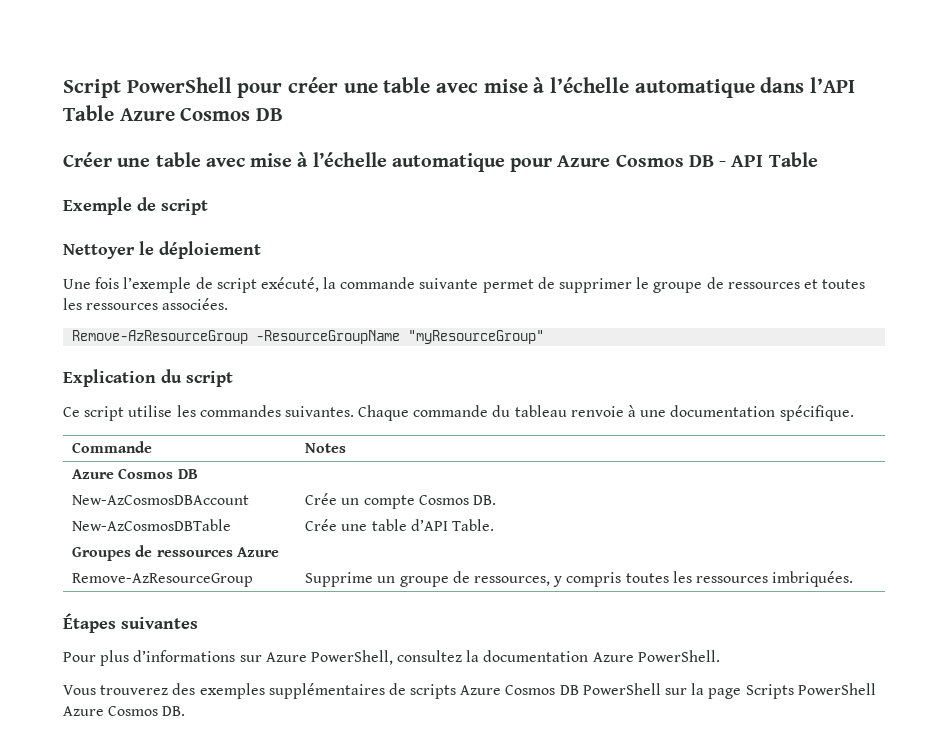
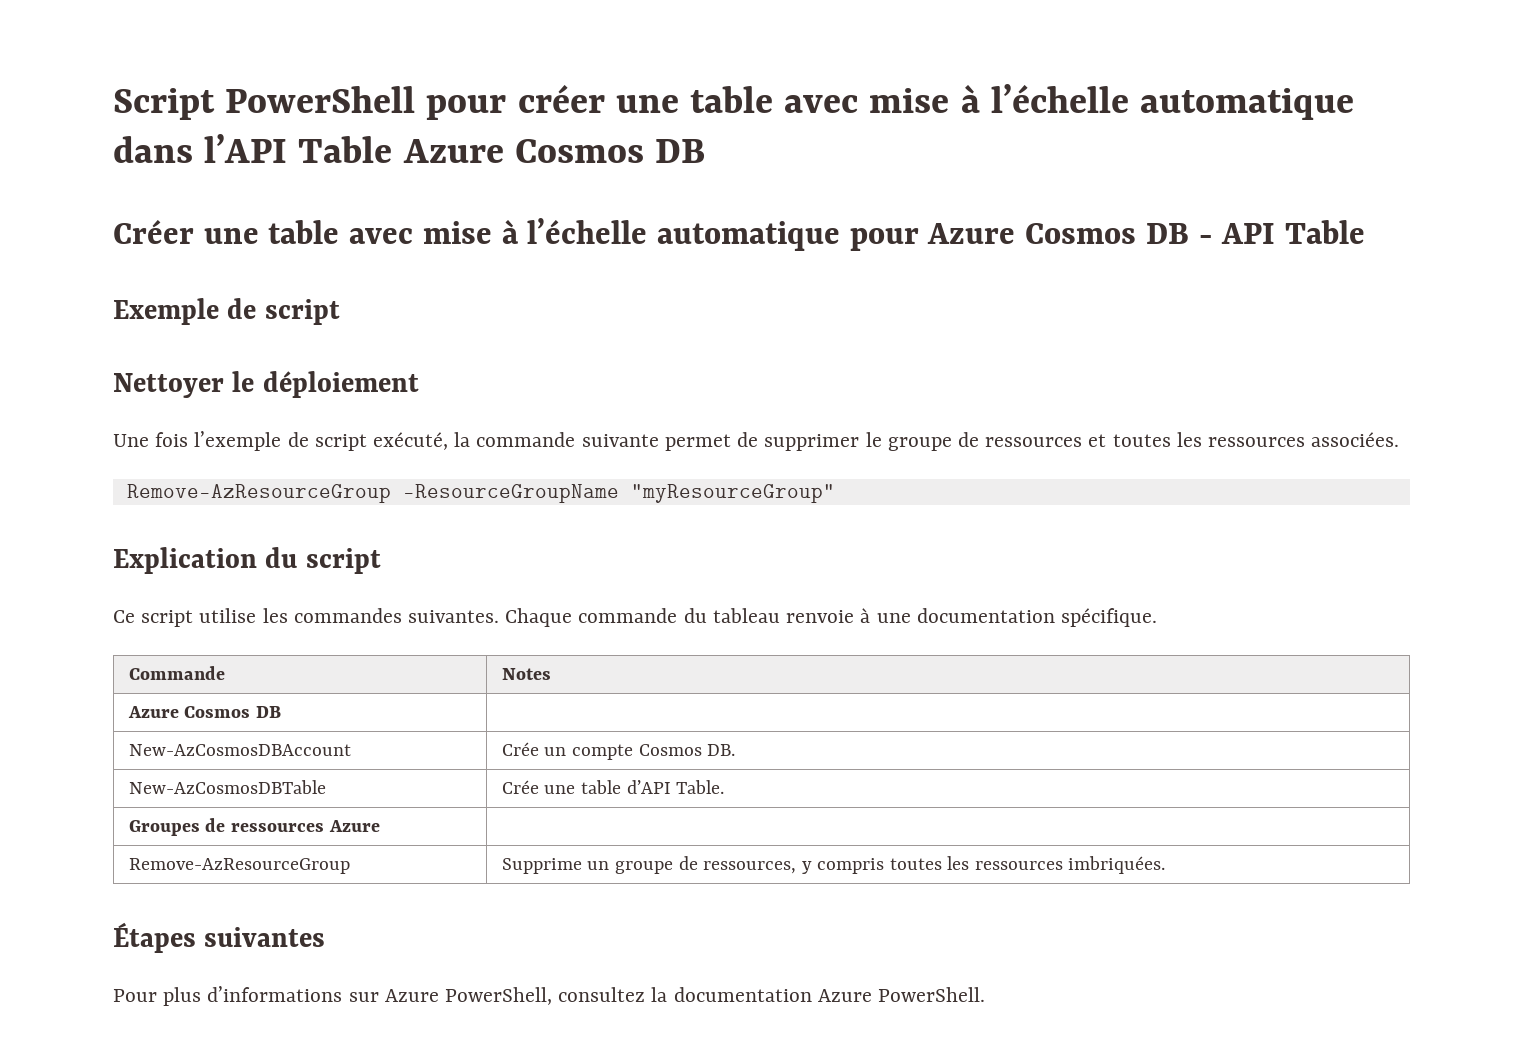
[63,683,876,699] [63,706,186,716] // Vous trouverez des exemples supplémentaires de scripts Azure Cosmos DB PowerShell sur la page Scripts PowerShell Azure Cosmos DB. -> (986, 994) none

